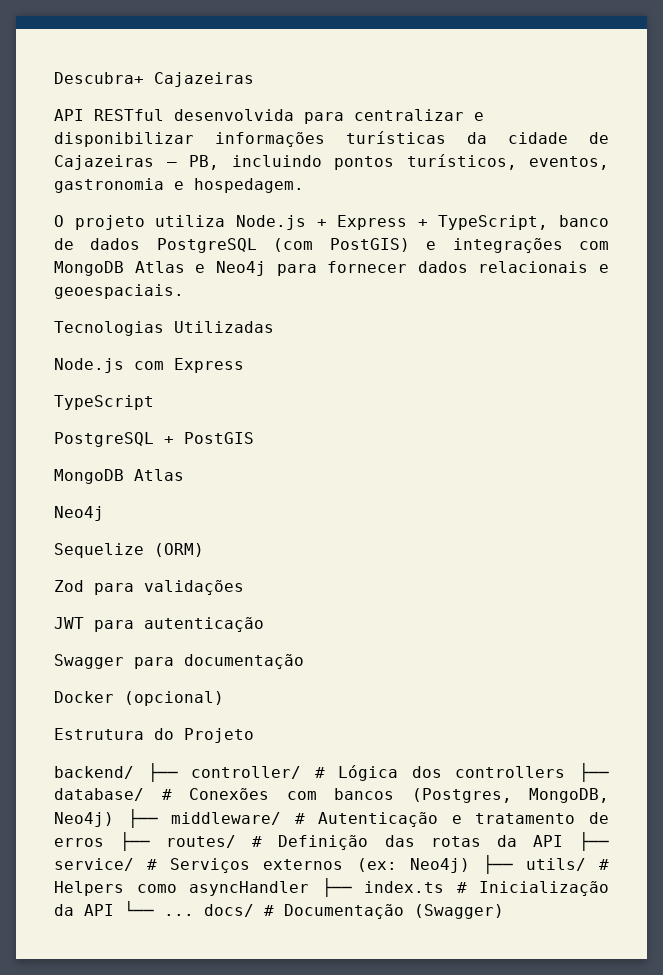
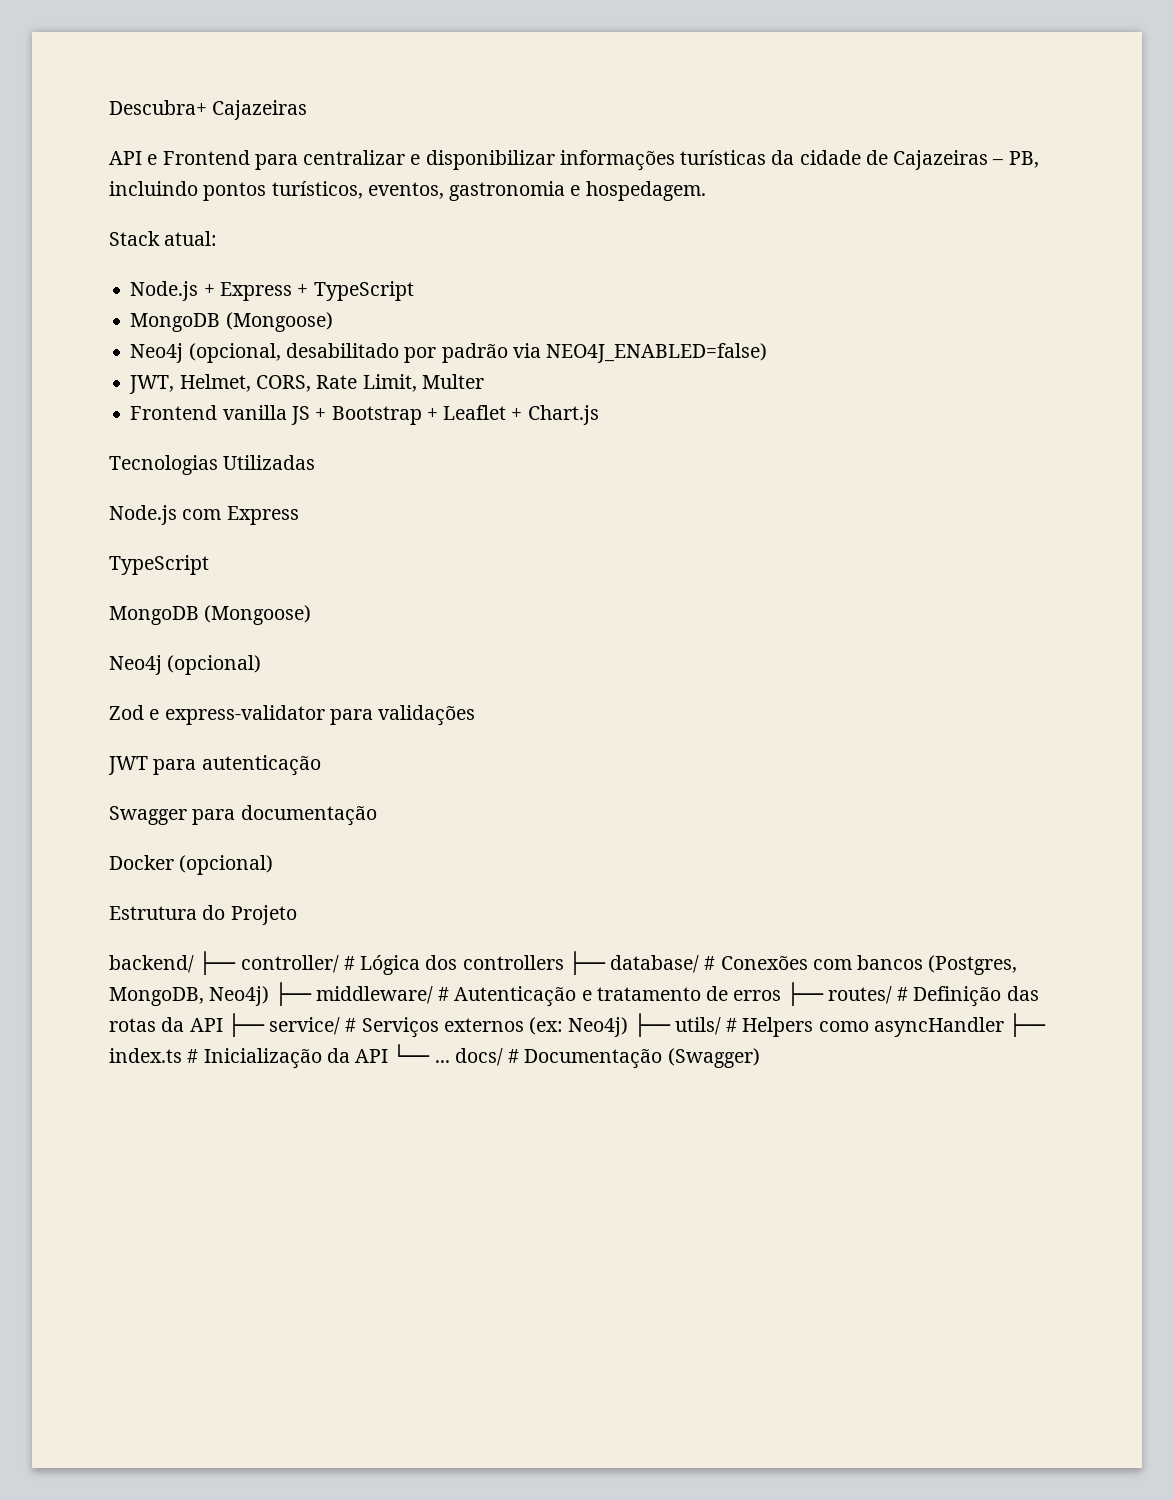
[94,109,294,121] RESTful desenvolvida -> [147,150,250,165] e Frontend
[54,215,226,230] O projeto utiliza -> [109,231,218,246] Stack atual: //
[438,215,609,230] [54,238,609,253] [54,261,609,276] [54,284,184,299] TypeScript, banco de dados PostgreSQL (com PostGIS) e integrações com MongoDB Atlas e Neo4j para fornecer dados relacionais e geoespaciais. -> [313,281,414,301] [130,312,333,332] [130,343,768,363] [129,374,484,394] [130,405,599,425] TypeScript // MongoDB (Mongoose) // Neo4j (opcional, desabilitado por padrão via NEO4J_ENABLED=false) // JWT, Helmet, CORS, Rate Limit, Multer // Frontend vanilla JS + Bootstrap + Leaflet + Chart.js
[54,432,254,447] [54,469,184,484] [54,506,104,521] [54,543,204,558] // PostgreSQL + PostGIS // MongoDB Atlas // Neo4j // Sequelize (ORM) -> [109,605,312,625] [109,655,262,675] // MongoDB (Mongoose) // Neo4j (opcional)
(84, 586) none -> [149,705,325,725] e express-validator

